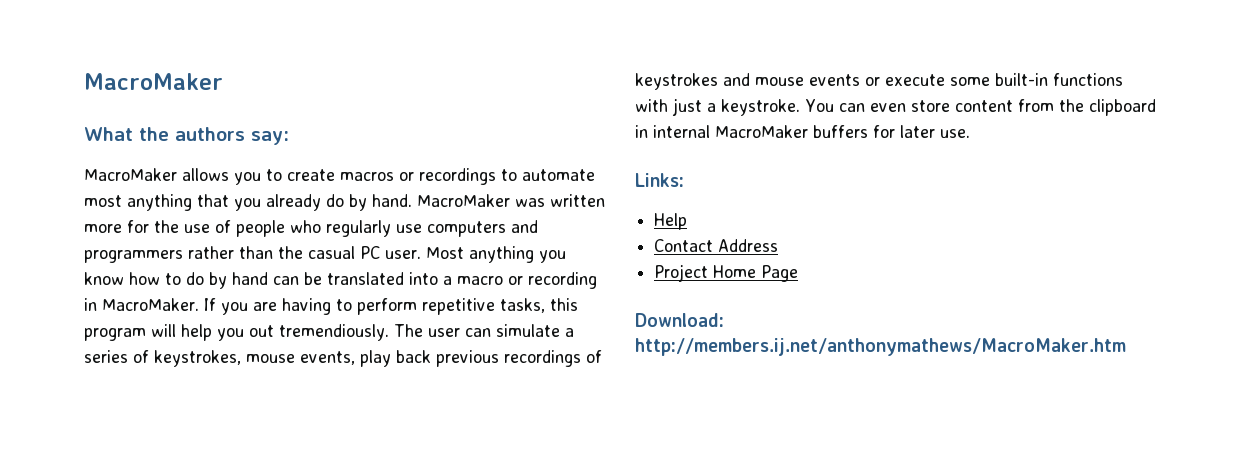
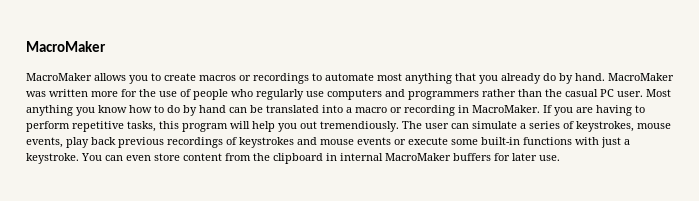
[84,73,223,90] [84,127,289,145] MacroMaker // What the authors say: -> [26,41,106,52] MacroMaker
[635,173,684,187] [654,213,688,230] [654,239,779,252] [654,264,799,282] [635,313,724,327] [635,338,1126,356] // Links: // Help // Contact Address // Project Home Page // Download: http://members.ij.net/anthonymathews/MacroMaker.htm -> (560, 158) none

